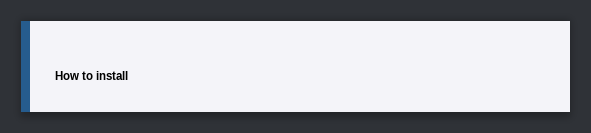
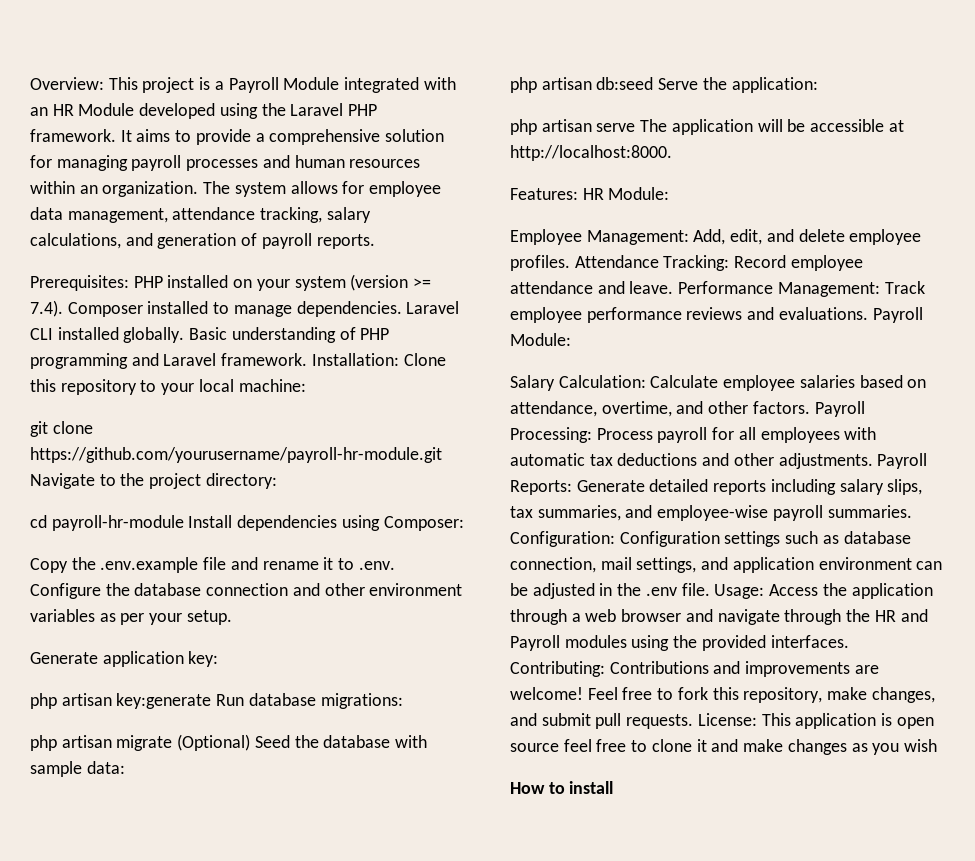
(55, 75) none -> [30,77,456,93] [30,103,378,119] [30,129,445,145] [30,155,421,171] [30,181,442,197] [30,207,371,223] [30,233,375,249] [30,274,432,291] [30,300,460,317] [30,327,390,343] [30,353,446,369] [30,379,306,395] [30,421,93,437] [30,447,442,463] [30,473,277,489] [30,515,464,531] [30,557,395,573] [30,583,463,599] [30,609,232,625] [30,651,219,667] [30,693,403,709] [30,734,428,751] [30,761,125,777] [510,77,818,93] [510,119,904,135] [510,145,672,161] [510,187,670,200] [510,229,922,245] [510,255,863,271] [510,281,925,297] [510,307,923,323] [510,333,571,346] [510,375,927,391] [510,401,865,417] [510,427,877,443] [510,453,928,469] [510,479,923,495] [510,505,912,521] [510,531,911,547] [510,557,943,573] [510,583,933,599] [510,609,928,625] [510,635,849,651] [510,661,879,677] [510,687,935,703] [510,713,934,729] [510,739,937,755] Overview: This project is a Payroll Module integrated with an HR Module developed using the Laravel PHP framework. It aims to provide a comprehensive solution for managing payroll processes and human resources within an organization. The system allows for employee data management, attendance tracking, salary calculations, and generation of payroll reports. // Prerequisites: PHP installed on your system (version >= 7.4). Composer installed to manage dependencies. Laravel CLI installed globally. Basic understanding of PHP programming and Laravel framework. Installation: Clone this repository to your local machine: // git clone https://github.com/yourusername/payroll-hr-module.git Navigate to the project directory: // cd payroll-hr-module Install dependencies using Composer: // Copy the .env.example file and rename it to .env. Configure the database connection and other environment variables as per your setup. // Generate application key: // php artisan key:generate Run database migrations: // php artisan migrate (Optional) Seed the database with sample data: // php artisan db:seed Serve the application: // php artisan serve The application will be accessible at http://localhost:8000. // Features: HR Module: // Employee Management: Add, edit, and delete employee profiles. Attendance Tracking: Record employee attendance and leave. Performance Management: Track employee performance reviews and evaluations. Payroll Module: // Salary Calculation: Calculate employee salaries based on attendance, overtime, and other factors. Payroll Processing: Process payroll for all employees with automatic tax deductions and other adjustments. Payroll Reports: Generate detailed reports including salary slips, tax summaries, and employee-wise payroll summaries. Configuration: Configuration settings such as database connection, mail settings, and application environment can be adjusted in the .env file. Usage: Access the application through a web browser and navigate through the HR and Payroll modules using the provided interfaces. Contributing: Contributions and improvements are welcome! Feel free to fork this repository, make changes, and submit pull requests. License: This application is open source feel free to clone it and make changes as you wish //

